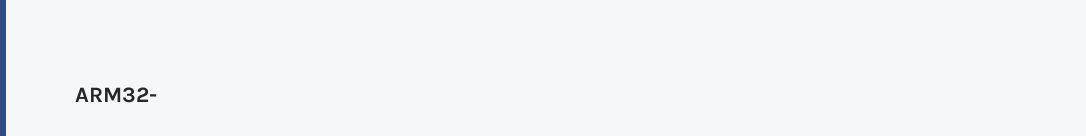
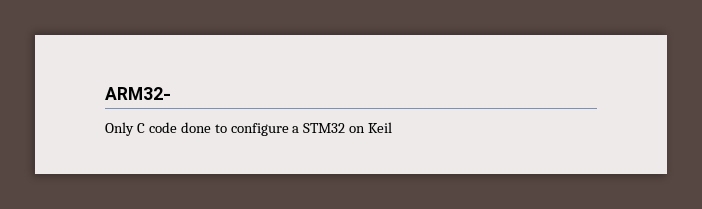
(157, 95) none -> [105,122,393,136] // Only C code done to configure a STM32 on Keil

